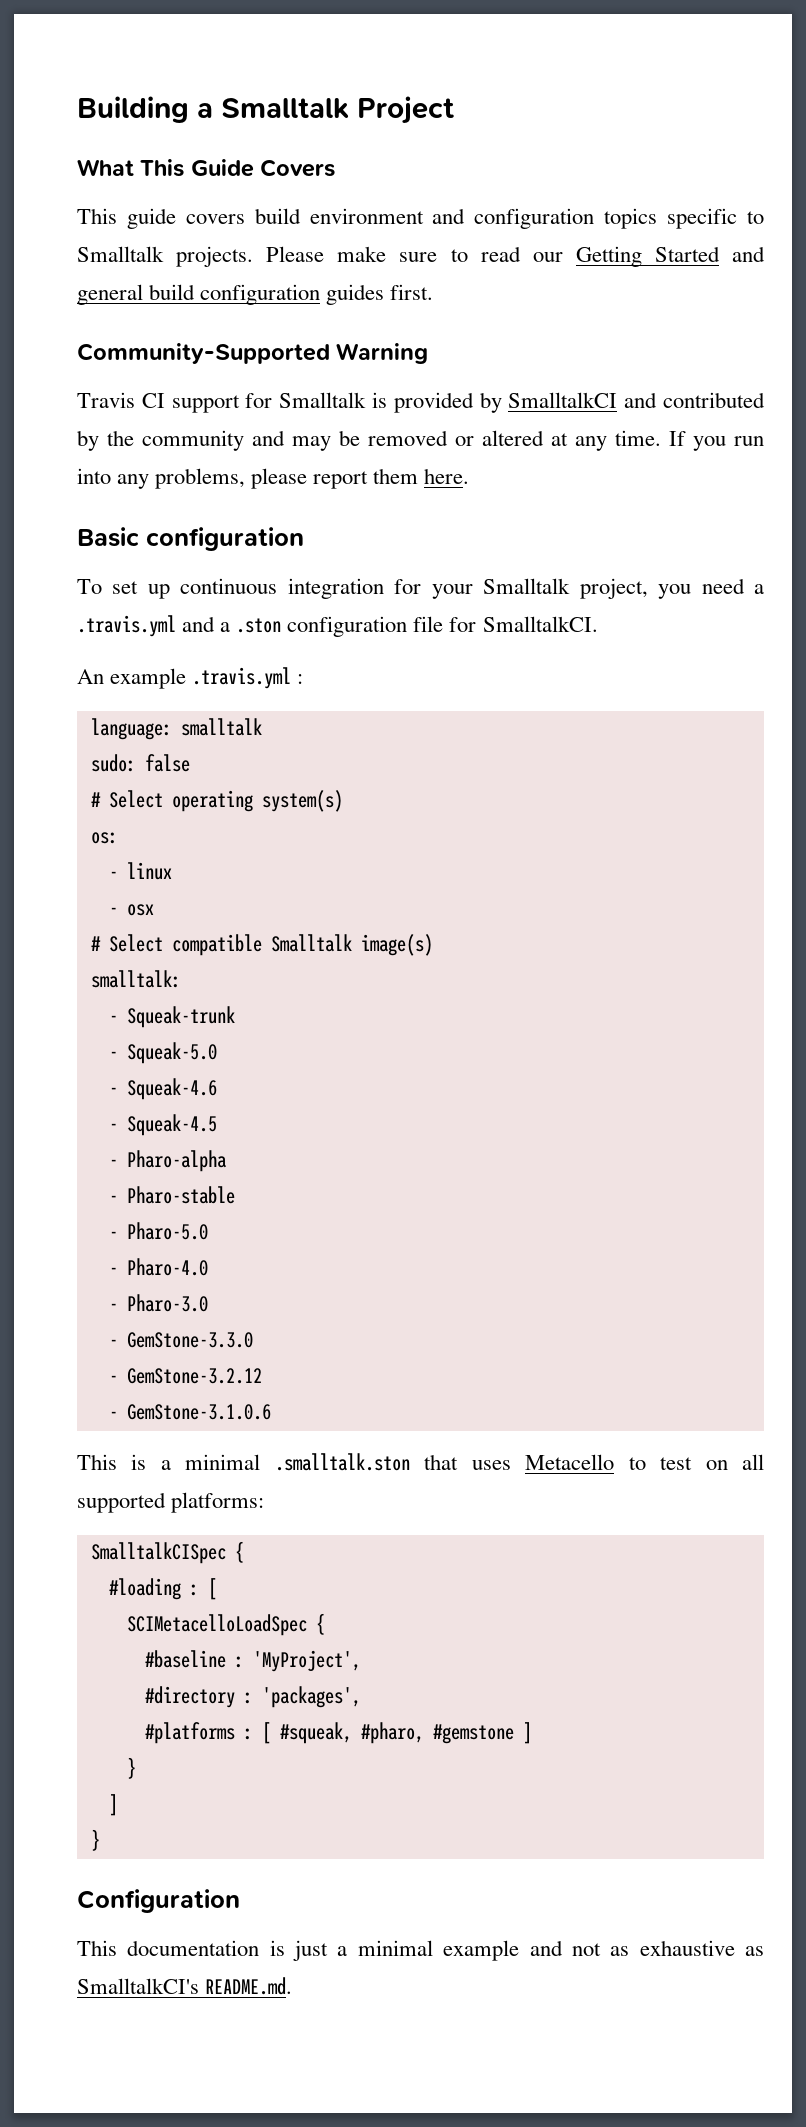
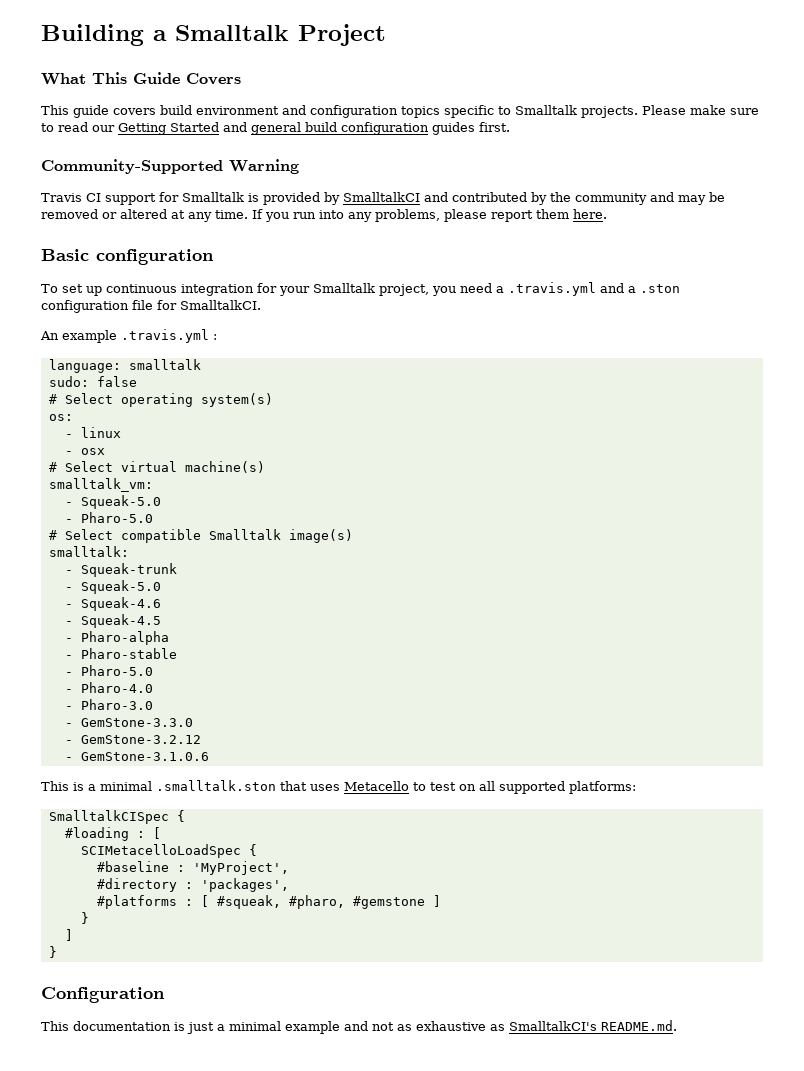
(154, 910) none -> [48,461,265,473] [48,478,153,492] [64,495,161,509] [64,512,153,523] // # Select virtual machine(s) // smalltalk_vm: // - Squeak-5.0 // - Pharo-5.0

